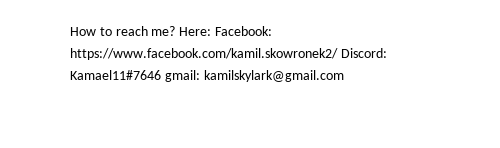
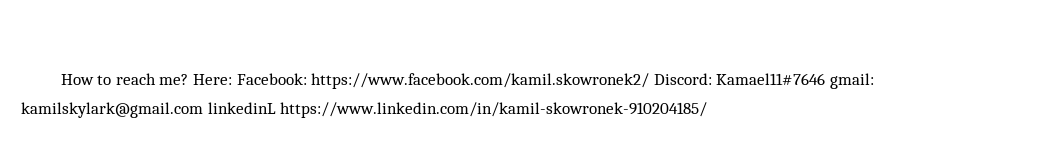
(344, 76) none -> [207,102,708,118] linkedinL https://www.linkedin.com/in/kamil-skowronek-910204185/

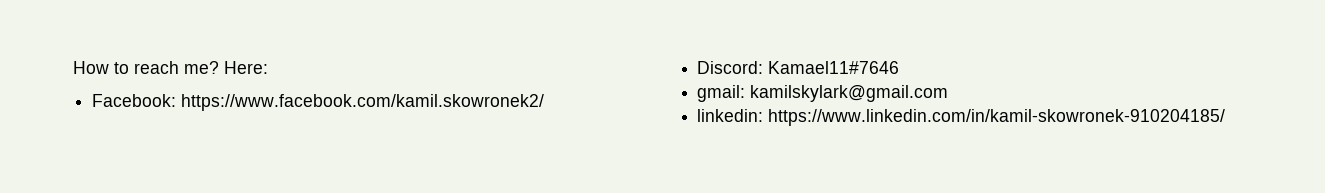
(233, 79) none -> (268, 67) //
(650, 81) none -> (545, 102) //
(826, 79) none -> (900, 67) //
[207,102,276,114] linkedinL -> [697,109,764,122] // linkedin:

